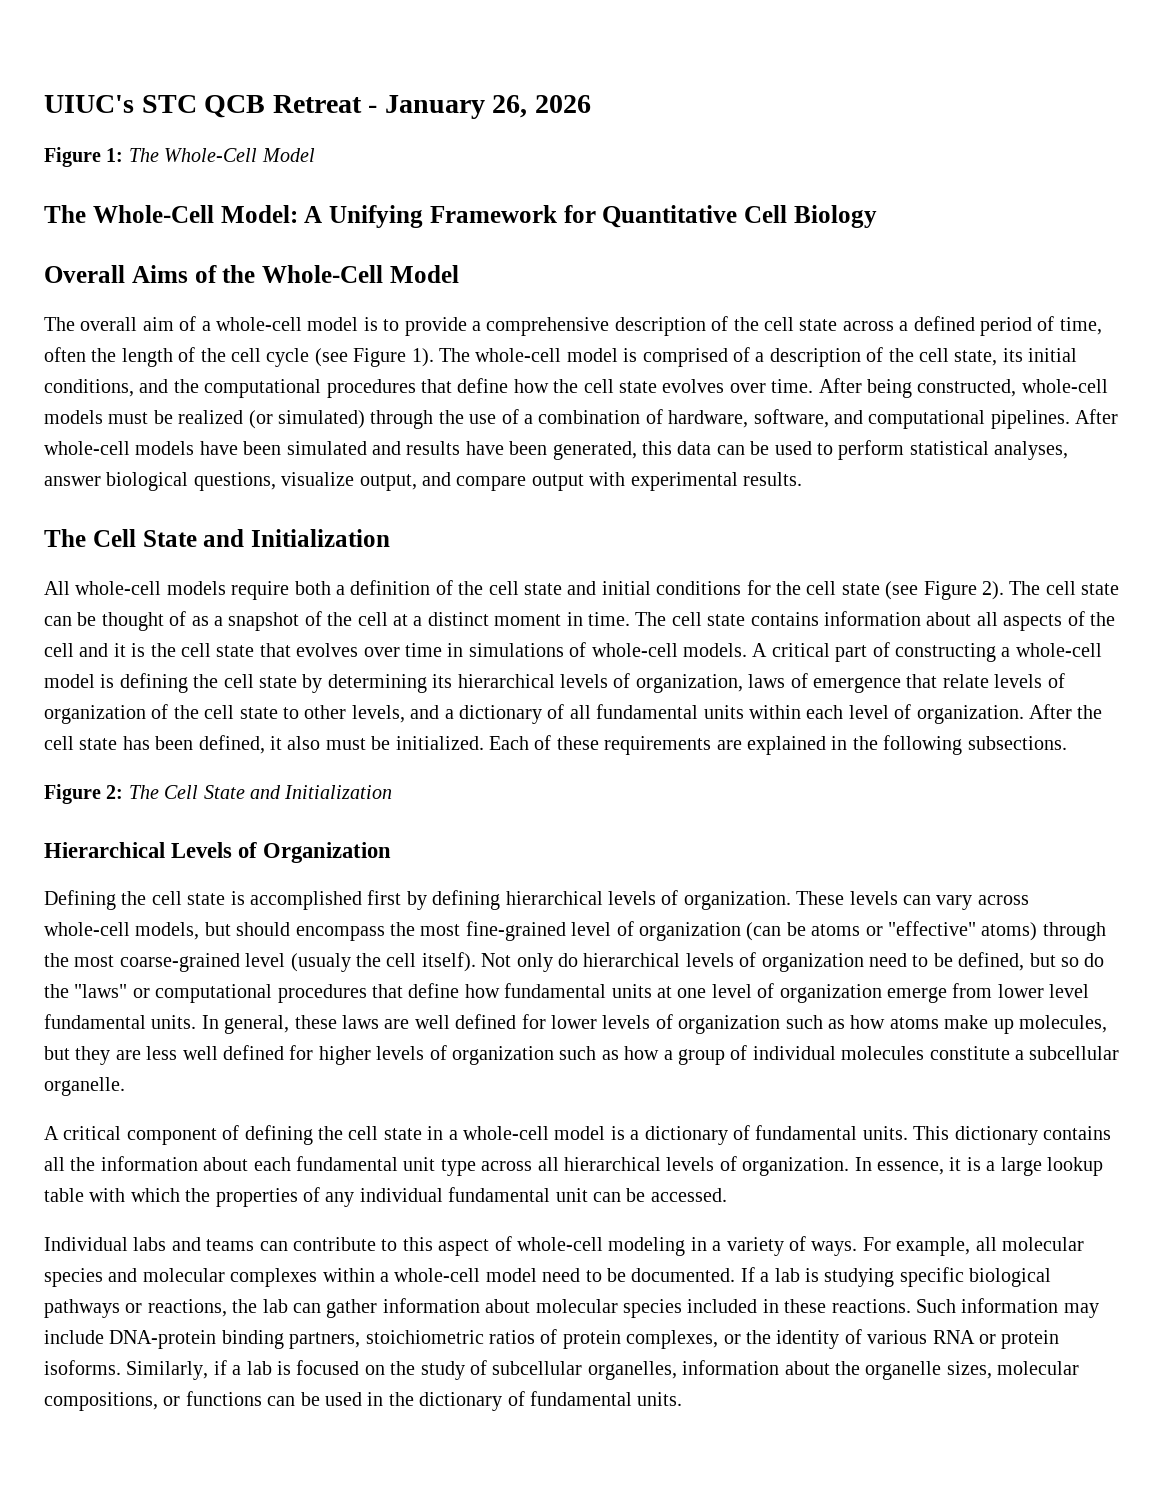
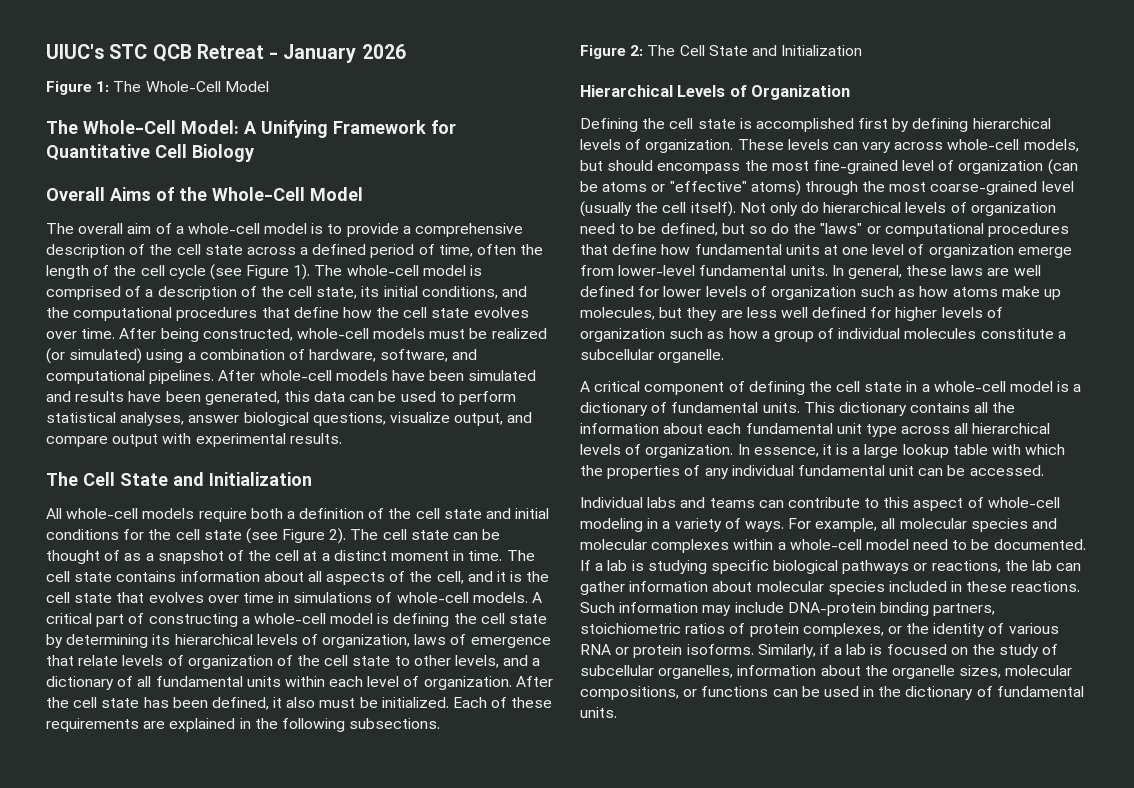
[492,95,528,118] 26, -> (357, 53) none
[370,409,519,429] through the use of -> [146,349,184,363] using
[44,643,74,657] cell -> [436,571,464,584] cell,
[290,953,351,972] (usualy -> [580,201,632,217] (usually
[997,984,1090,998] lower level -> [618,265,696,276] lower-level

